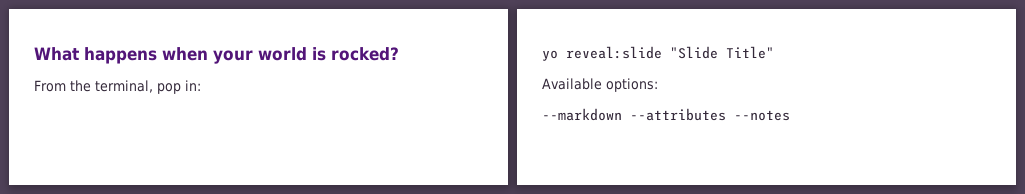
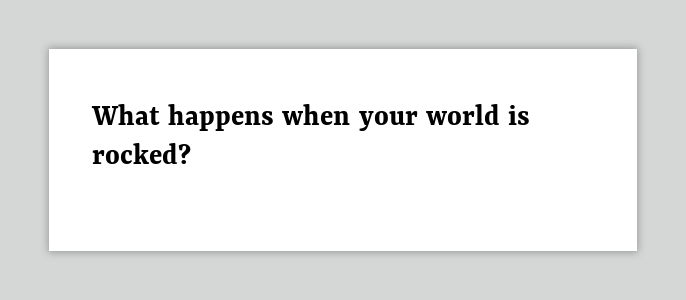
[34,80,201,94] [542,46,774,61] [542,78,658,92] [542,108,790,121] // From the terminal, pop in: // yo reveal:slide "Slide Title" // Available options: // --markdown --attributes --notes -> (191, 153) none

